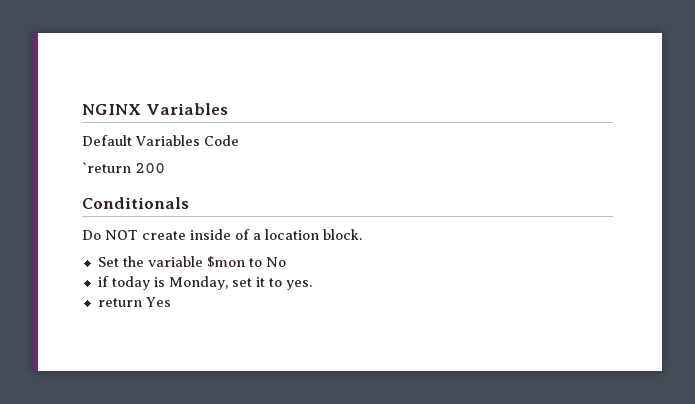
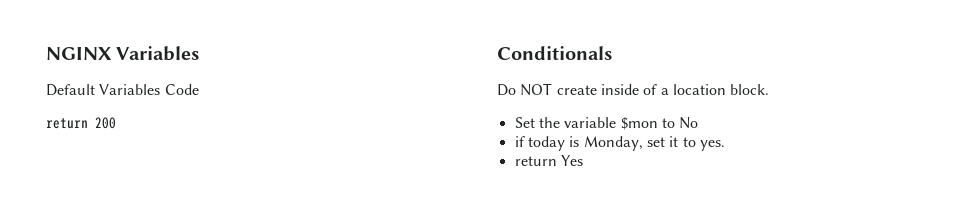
[82,162,131,173] `return -> [46,118,88,129] return

